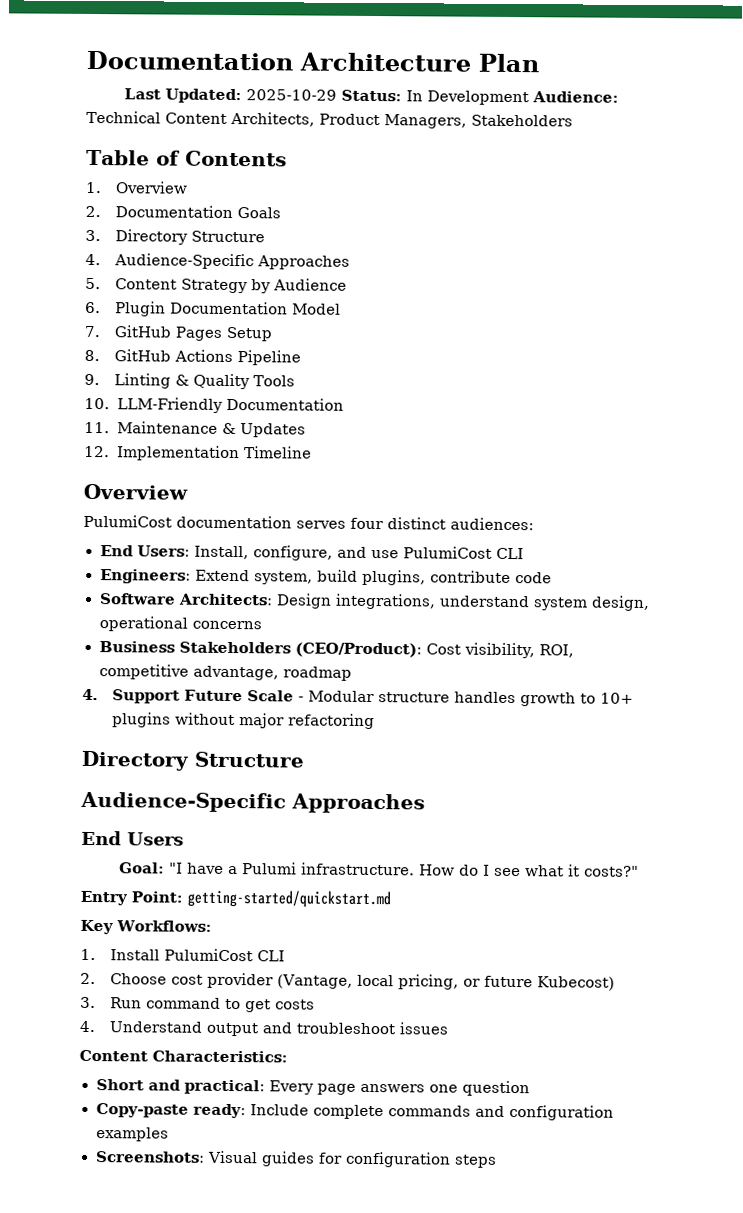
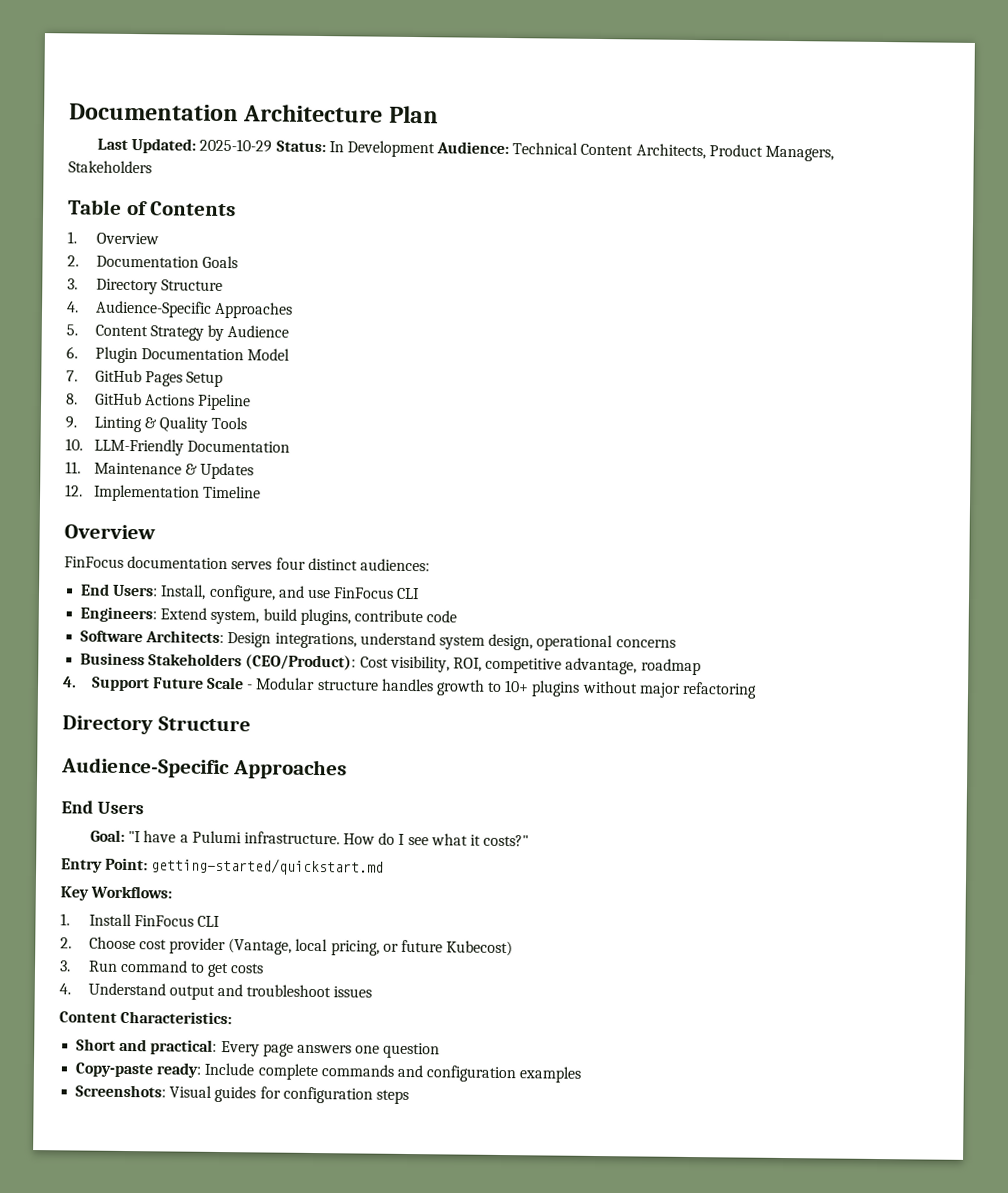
[83,514,172,528] PulumiCost -> [64,556,124,568] FinFocus
[402,546,492,559] PulumiCost -> [333,587,395,599] FinFocus
[163,948,253,962] PulumiCost -> [133,915,194,927] FinFocus

